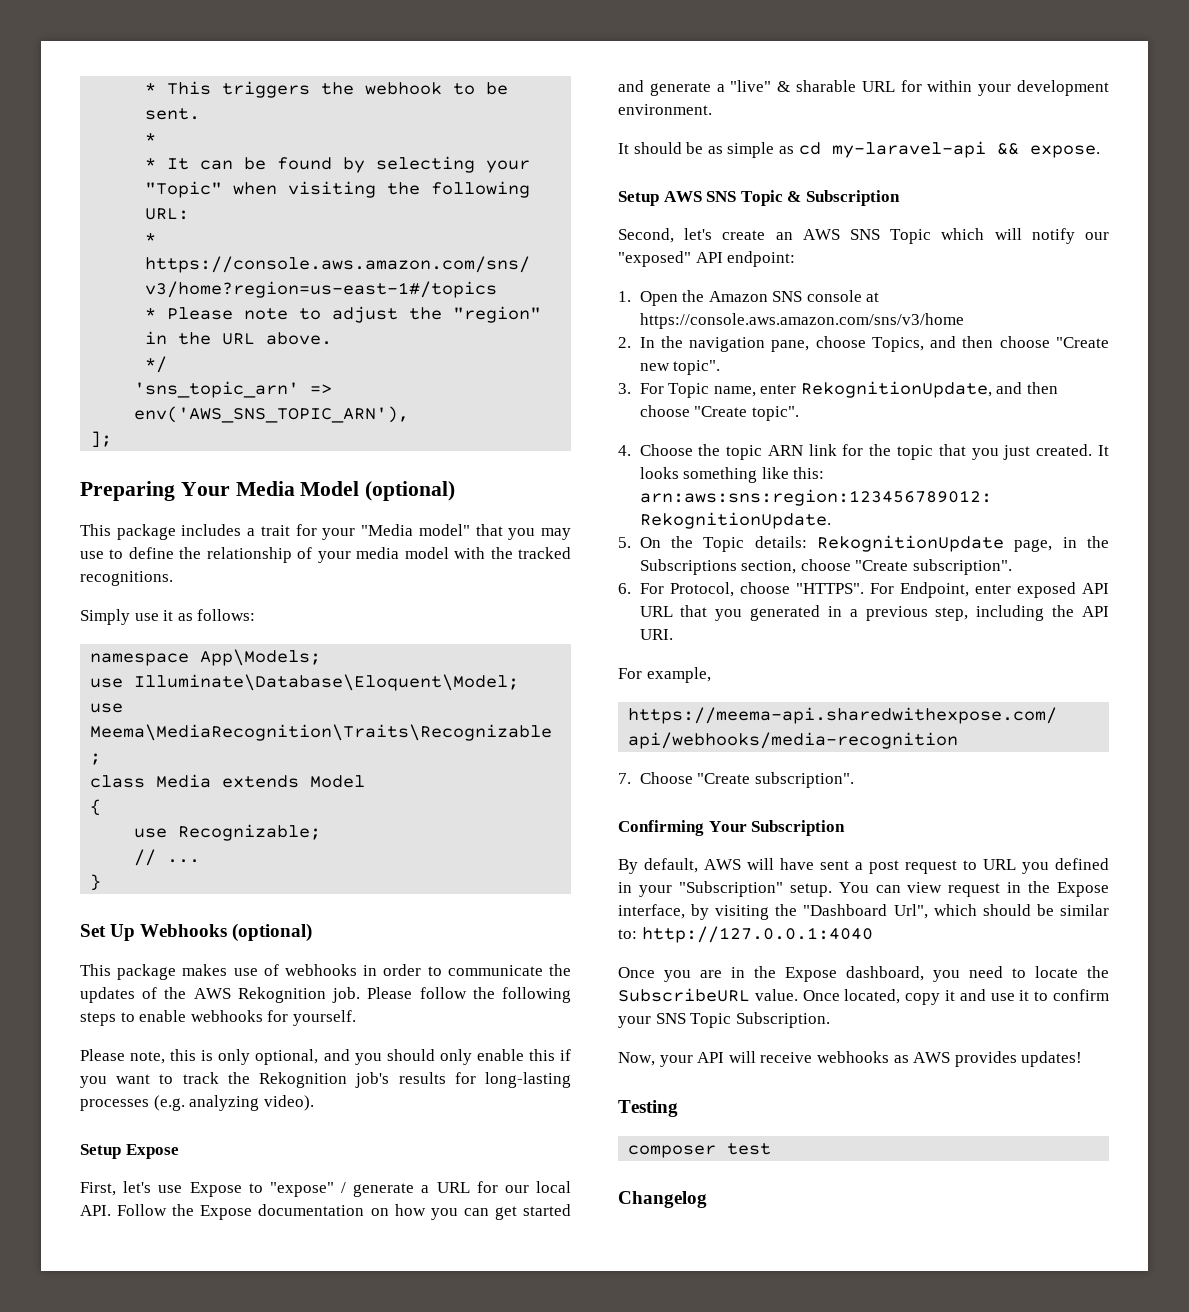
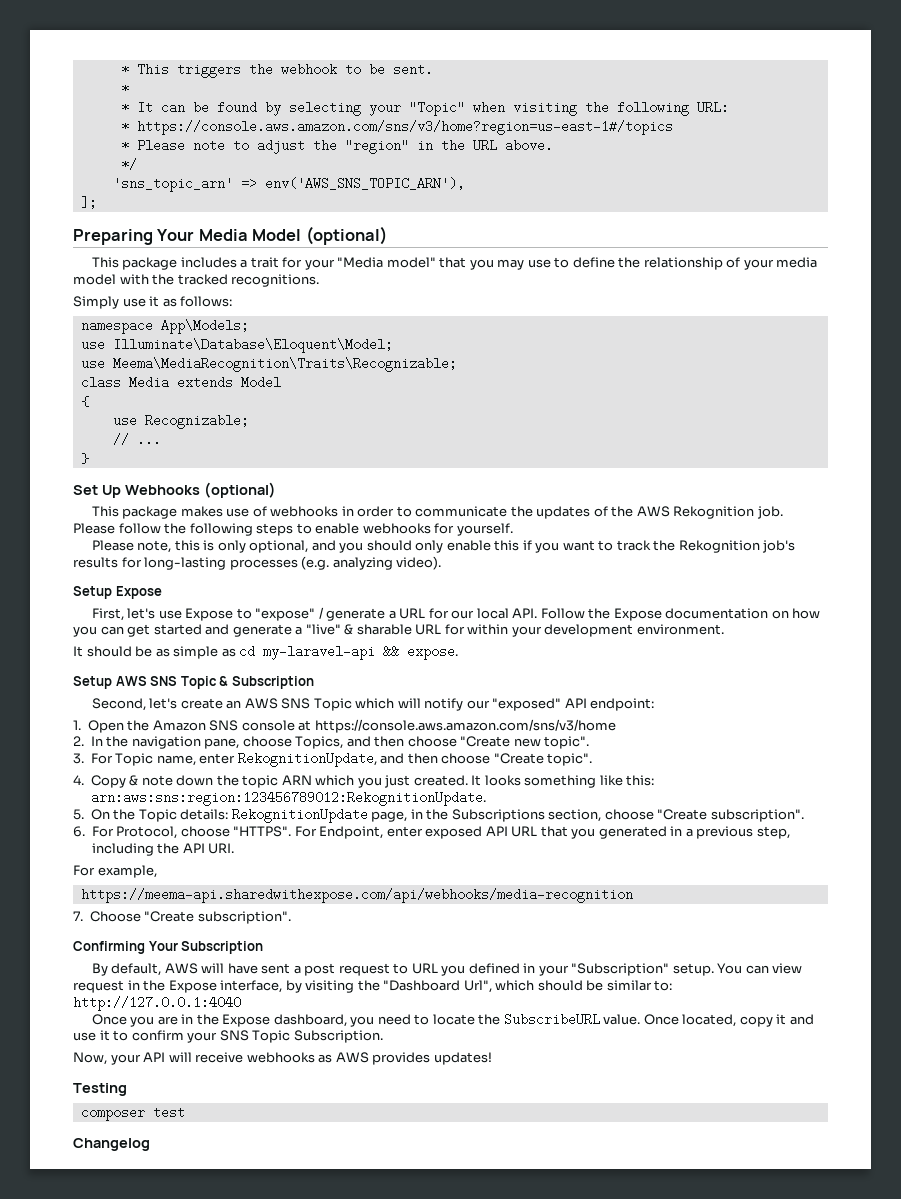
[639,444,966,460] Choose the topic ARN link for the topic that -> [90,775,355,788] Copy & note down the topic ARN which

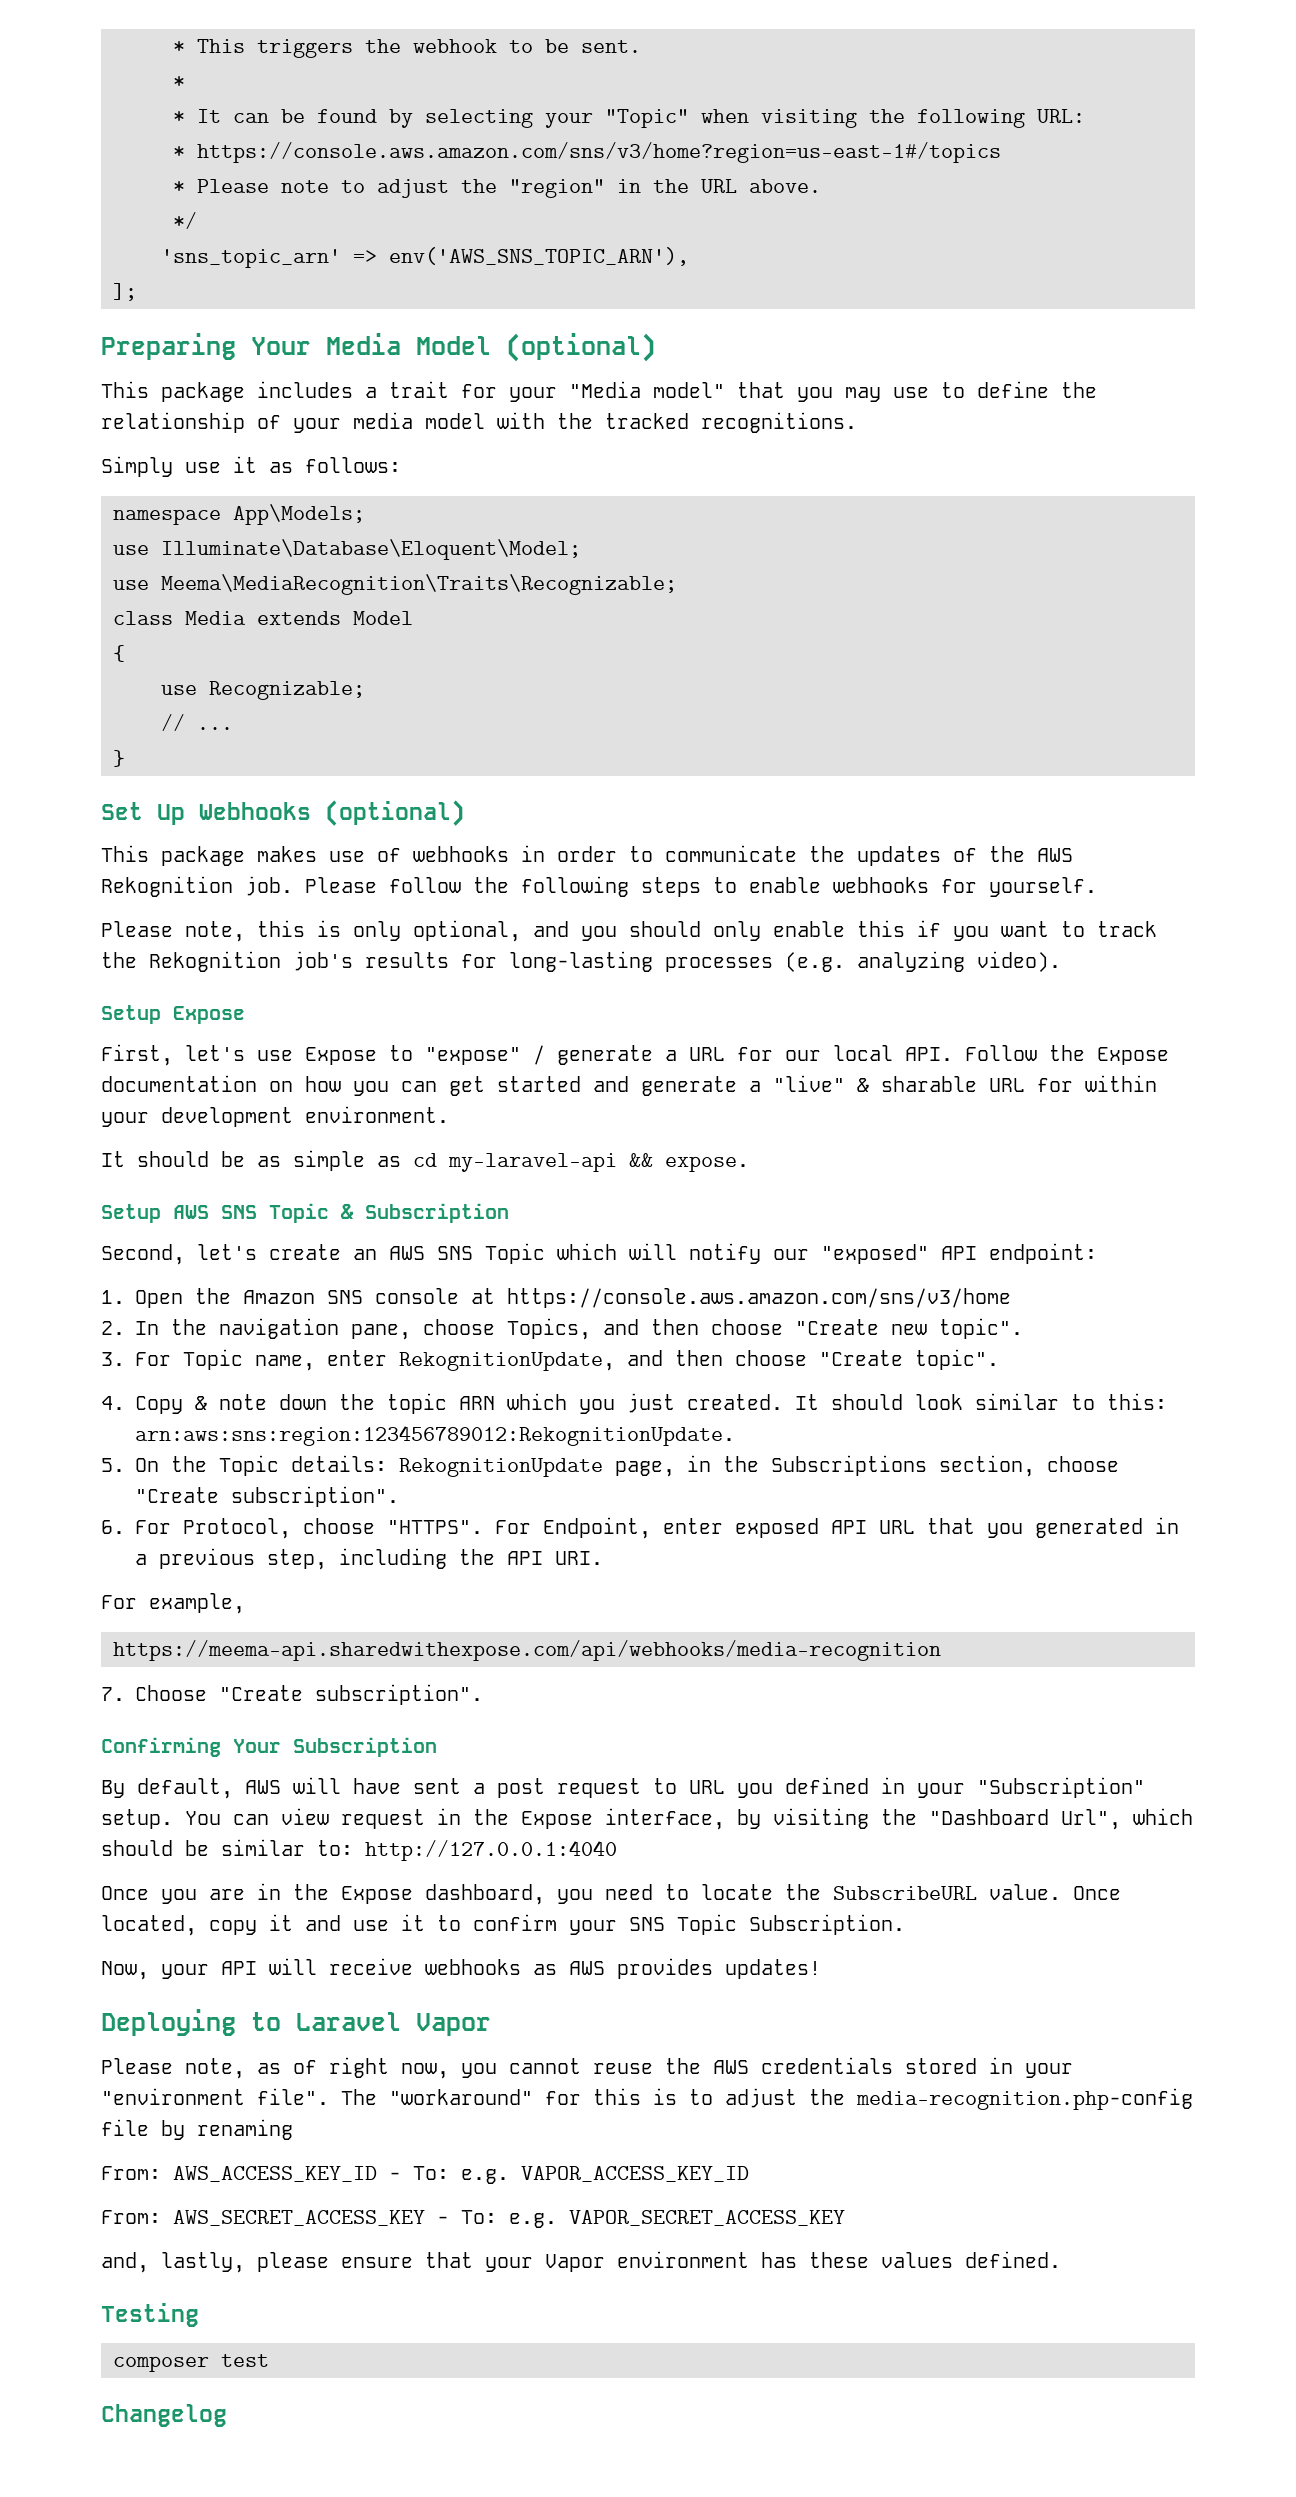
[484,775,623,788] looks something like -> [831,1393,1095,1410] should look similar to
(492, 1058) none -> [101,2009,491,2036] [101,2057,1073,2079] [101,2088,1193,2110] [101,2119,293,2140] [101,2166,749,2184] [101,2210,845,2228] [101,2251,1061,2273] // Deploying to Laravel Vapor // Please note, as of right now, you cannot reuse the AWS credentials stored in your "environment file". The "workaround" for this is to adjust the media-recognition.php-config file by renaming // From: AWS_ACCESS_KEY_ID - To: e.g. VAPOR_ACCESS_KEY_ID // From: AWS_SECRET_ACCESS_KEY - To: e.g. VAPOR_SECRET_ACCESS_KEY // and, lastly, please ensure that your Vapor environment has these values defined.

